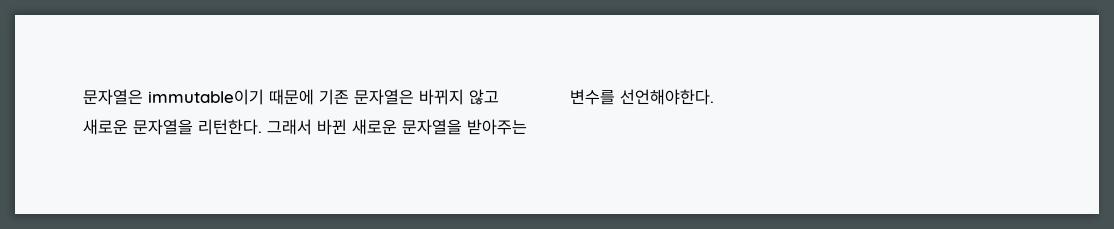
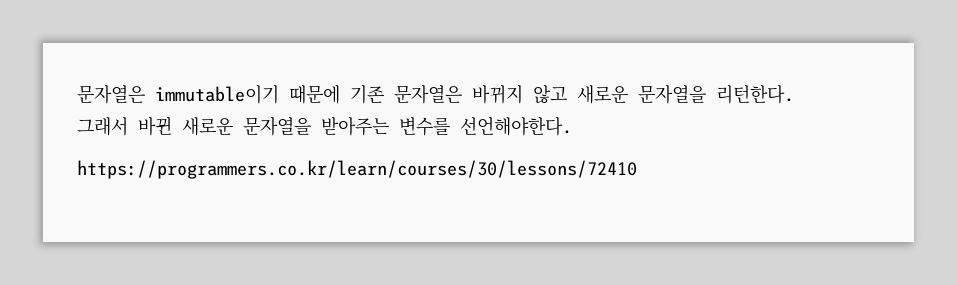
(262, 127) none -> (794, 94) //
(714, 97) none -> [77,160,637,179] // https://programmers.co.kr/learn/courses/30/lessons/72410

